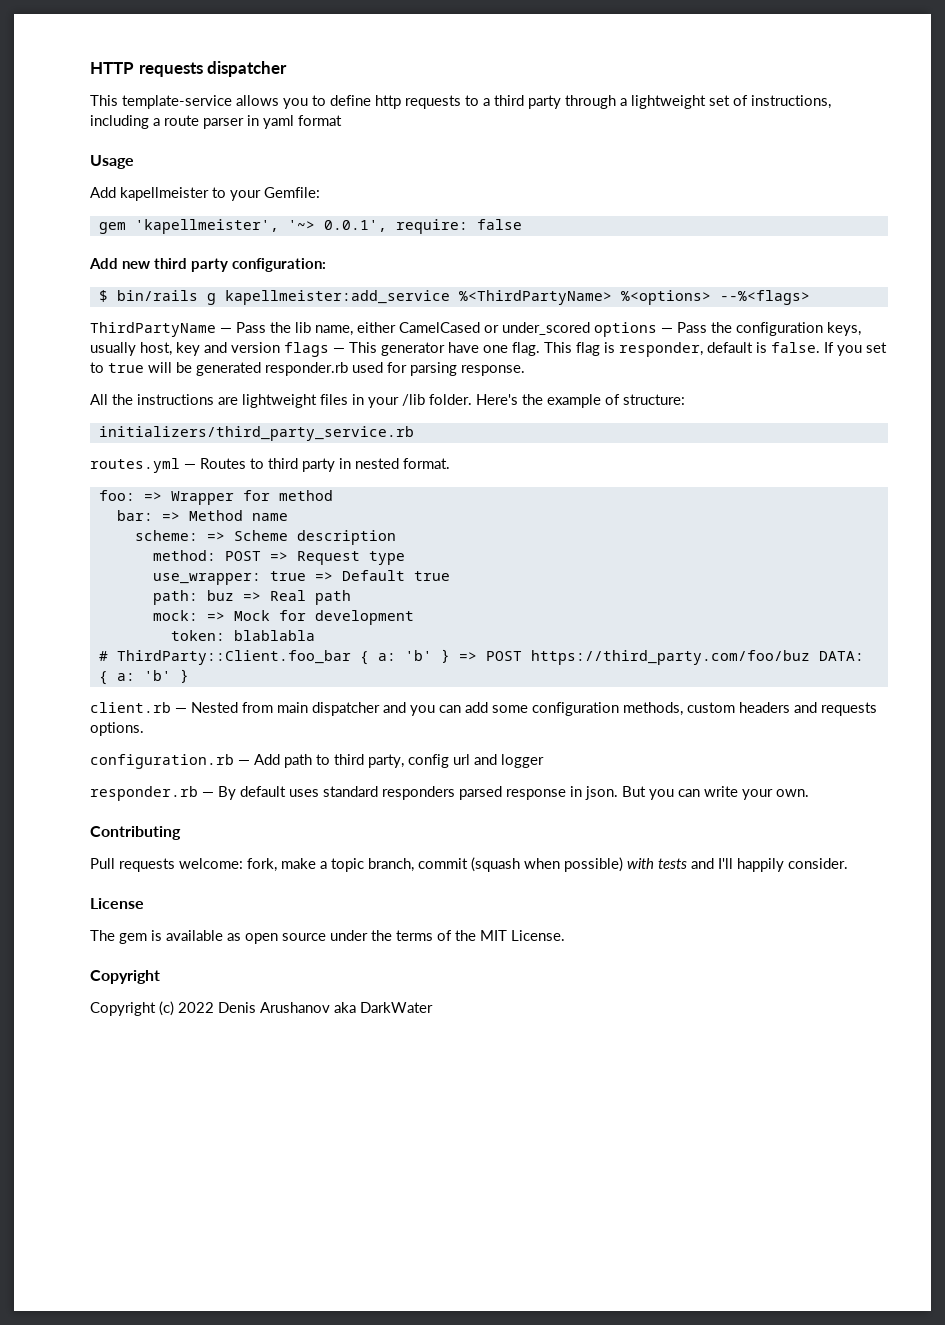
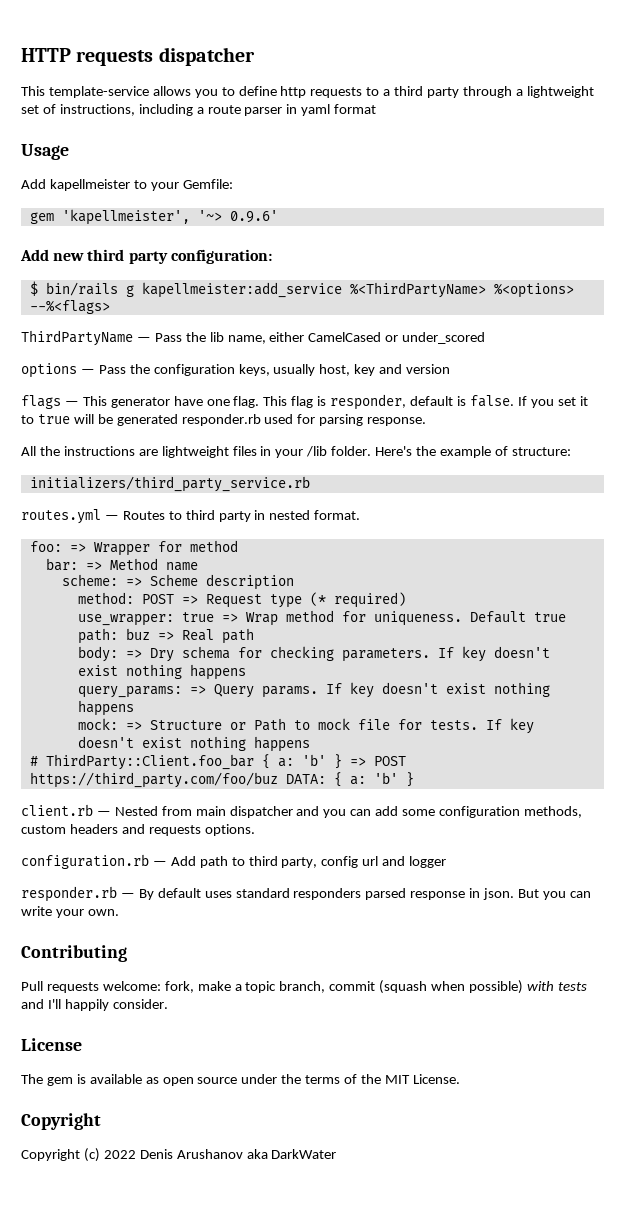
[323,219,522,234] 0.0.1', require: false -> [229,210,278,223] 0.9.6'
(590, 328) none -> (486, 338) //
(280, 347) none -> (451, 369) //
(887, 347) none -> [579,396,588,406] it
(405, 558) none -> [309,592,406,608] (* required)
(333, 576) none -> [245,610,462,626] Wrap method for uniqueness.
[152,610,414,625] [170,630,315,641] mock: => Mock for development // token: blablabla -> [77,646,550,662] [77,664,246,680] [77,682,550,698] [77,700,134,716] [77,718,534,734] [77,736,310,752] body: => Dry schema for checking parameters. If key doesn't exist nothing happens // query_params: => Query params. If key doesn't exist nothing happens // mock: => Structure or Path to mock file for tests. If key doesn't exist nothing happens

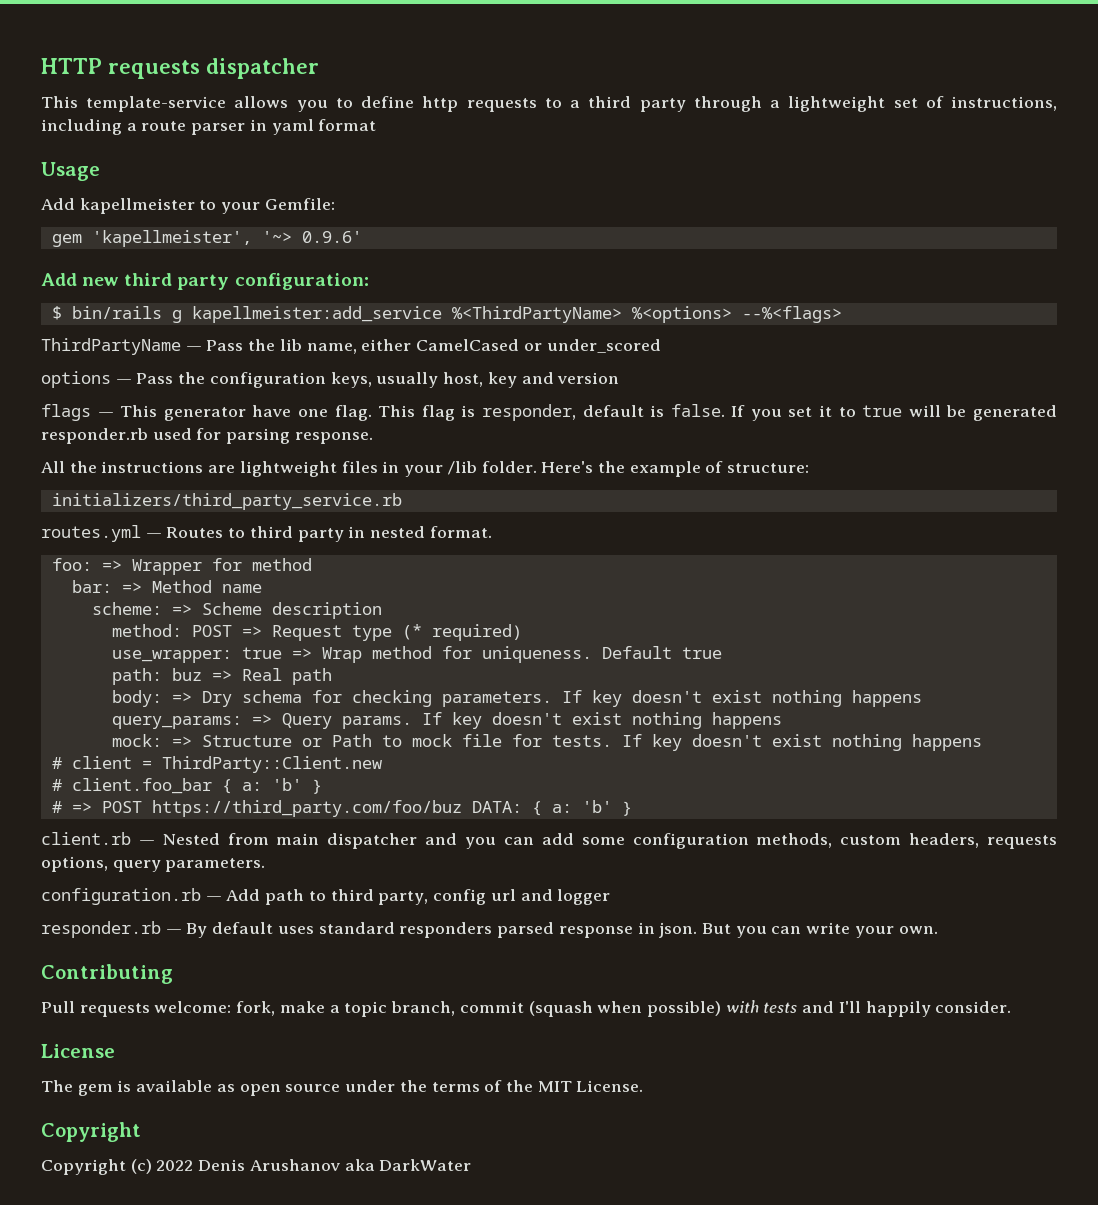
[45,754,342,770] ThirdParty::Client.foo_bar { a: 'b' } -> [71,756,382,773] [51,778,322,794] [51,801,62,813] client = ThirdParty::Client.new // # client.foo_bar { a: 'b' } // #
[69,824,255,836] headers and requests options. -> [909,833,1057,849] [41,856,266,872] headers, requests options, query parameters.

